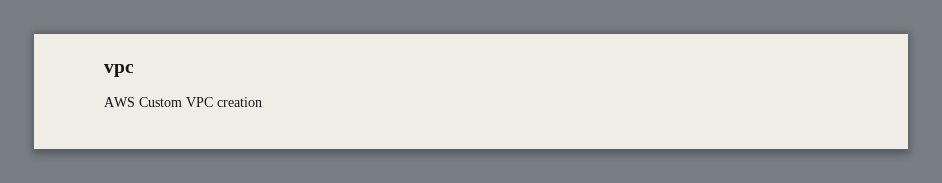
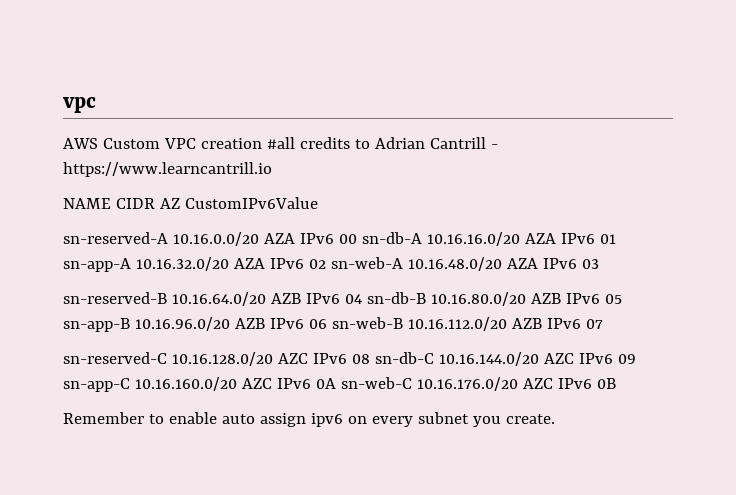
(262, 102) none -> [266,137,498,149] [63,162,272,177] [63,197,318,209] [63,232,616,246] [63,257,599,272] [63,292,622,306] [63,317,603,332] [63,352,636,366] [63,377,616,392] [63,412,555,427] #all credits to Adrian Cantrill - https://www.learncantrill.io // NAME CIDR AZ CustomIPv6Value // sn-reserved-A 10.16.0.0/20 AZA IPv6 00 sn-db-A 10.16.16.0/20 AZA IPv6 01 sn-app-A 10.16.32.0/20 AZA IPv6 02 sn-web-A 10.16.48.0/20 AZA IPv6 03 // sn-reserved-B 10.16.64.0/20 AZB IPv6 04 sn-db-B 10.16.80.0/20 AZB IPv6 05 sn-app-B 10.16.96.0/20 AZB IPv6 06 sn-web-B 10.16.112.0/20 AZB IPv6 07 // sn-reserved-C 10.16.128.0/20 AZC IPv6 08 sn-db-C 10.16.144.0/20 AZC IPv6 09 sn-app-C 10.16.160.0/20 AZC IPv6 0A sn-web-C 10.16.176.0/20 AZC IPv6 0B // Remember to enable auto assign ipv6 on every subnet you create.

